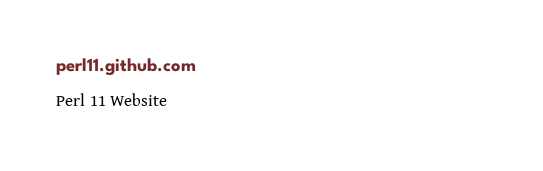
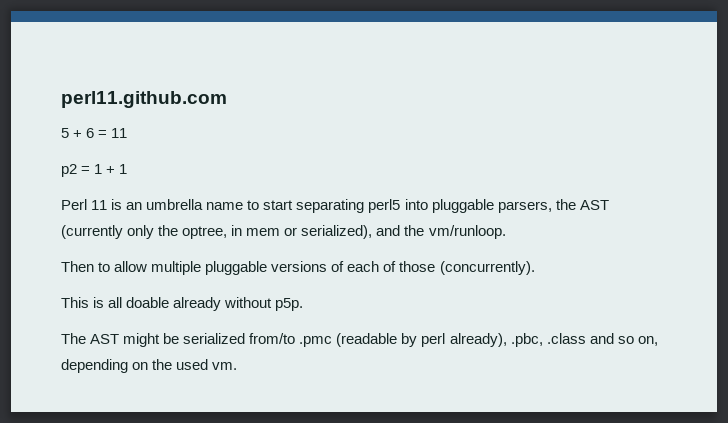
[56,93,168,106] Perl 11 Website -> [61,128,128,138] [61,164,128,177] [61,199,609,213] [61,225,506,239] [61,261,535,275] [61,297,304,311] [61,333,658,347] [61,359,238,373] 5 + 6 = 11 // p2 = 1 + 1 // Perl 11 is an umbrella name to start separating perl5 into pluggable parsers, the AST (currently only the optree, in mem or serialized), and the vm/runloop. // Then to allow multiple pluggable versions of each of those (concurrently). // This is all doable already without p5p. // The AST might be serialized from/to .pmc (readable by perl already), .pbc, .class and so on, depending on the used vm.

